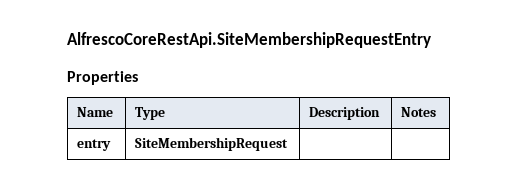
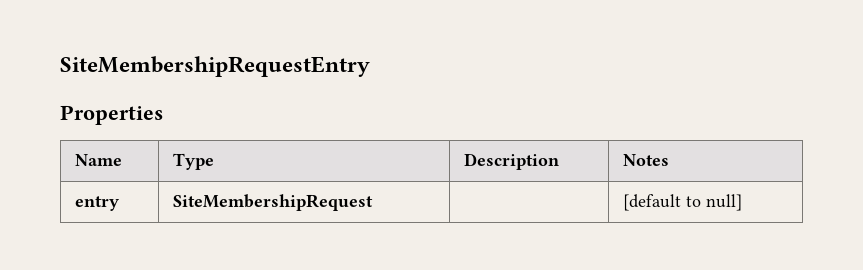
[67,32,431,48] AlfrescoCoreRestApi.SiteMembershipRequestEntry -> [60,56,370,77] SiteMembershipRequestEntry
(289, 144) none -> [623,194,743,211] [default to null]

